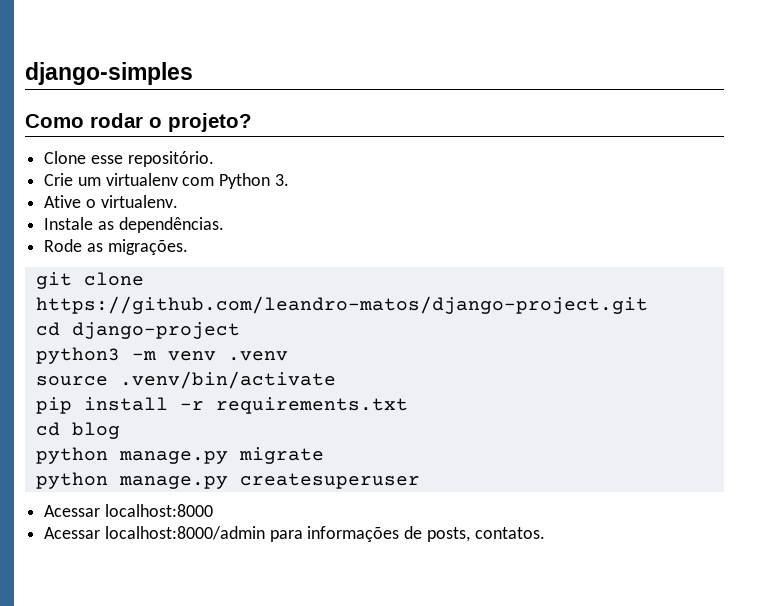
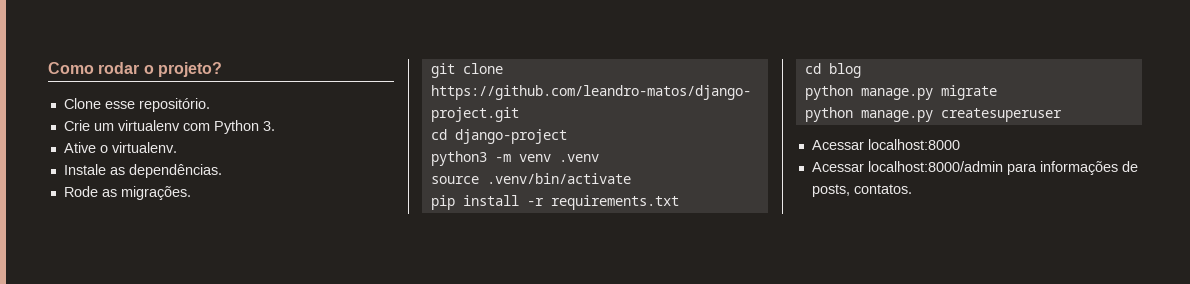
[25,62,193,85] django-simples // -> (48, 68) none

